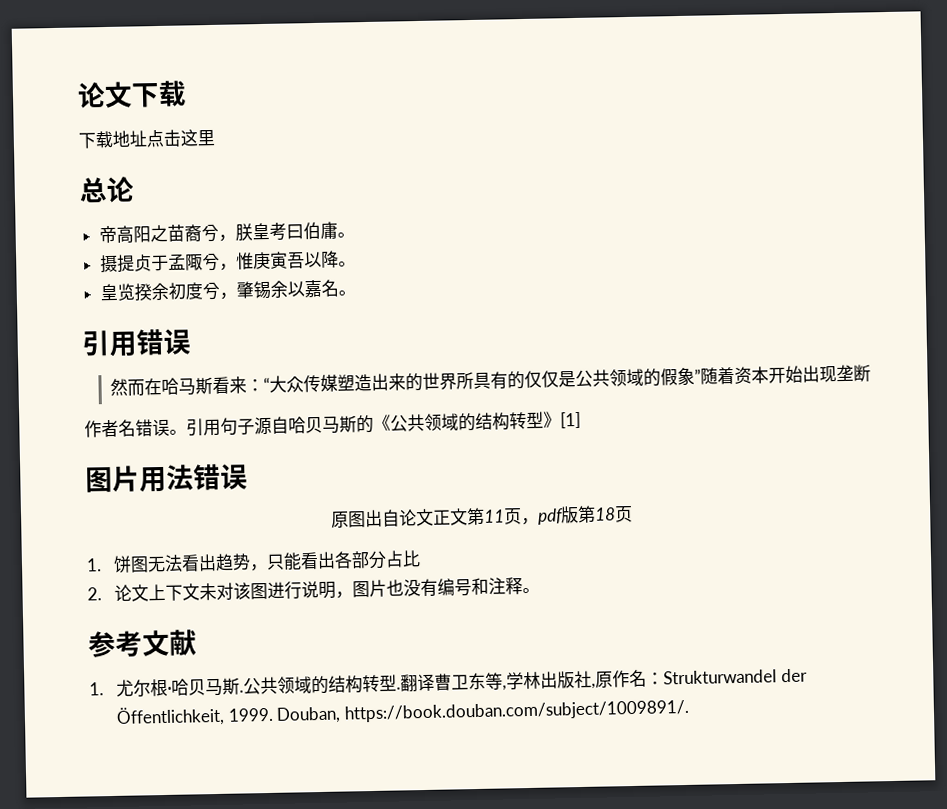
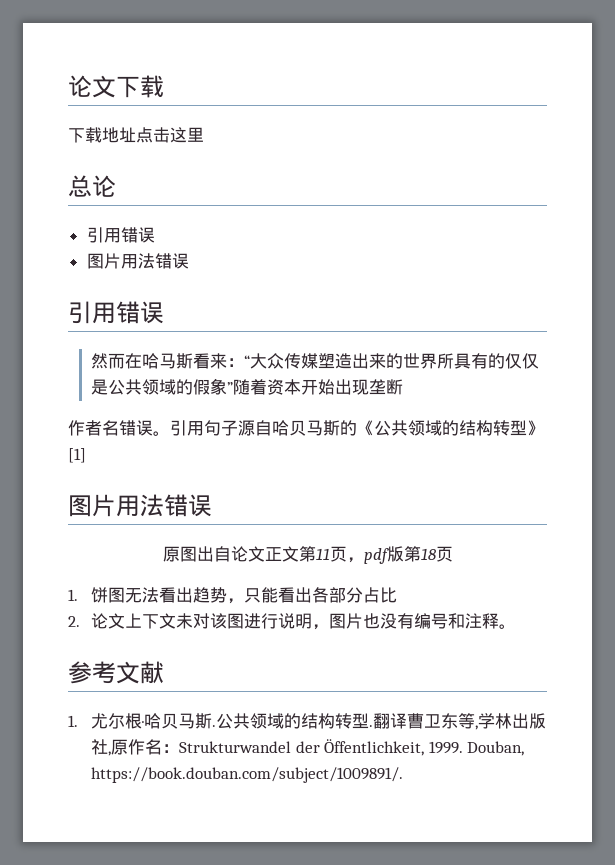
[98,221,355,244] [99,250,356,273] [99,279,356,302] 帝高阳之苗裔兮，朕皇考曰伯庸。 // 摄提贞于孟陬兮，惟庚寅吾以降。 // 皇览揆余初度兮，肇锡余以嘉名。 -> [86,227,155,243] [86,253,189,269] 引用错误 // 图片用法错误

